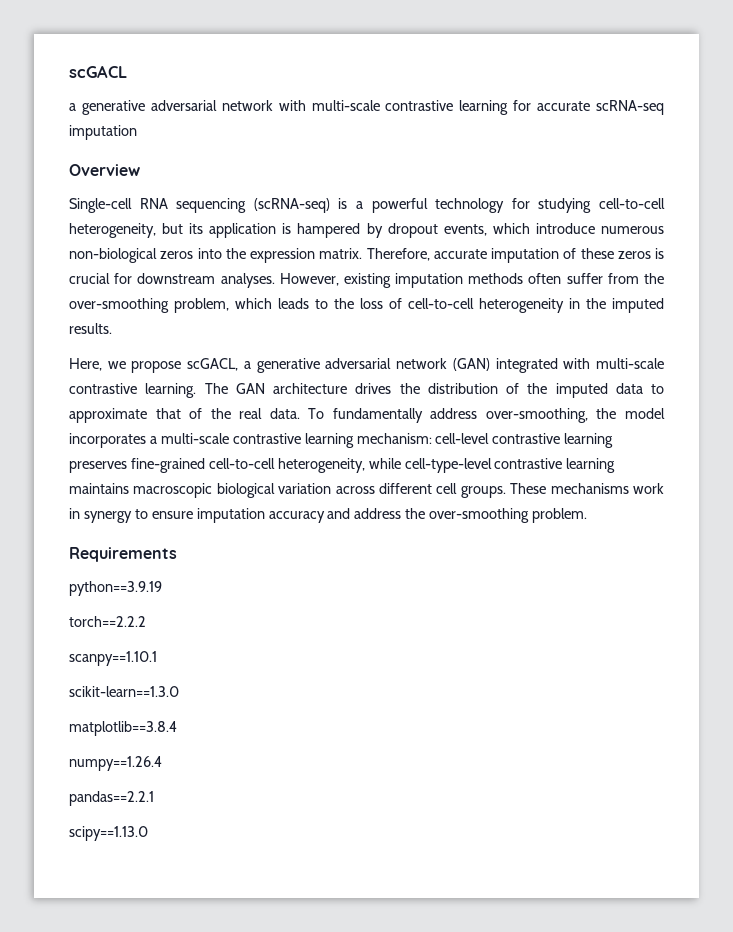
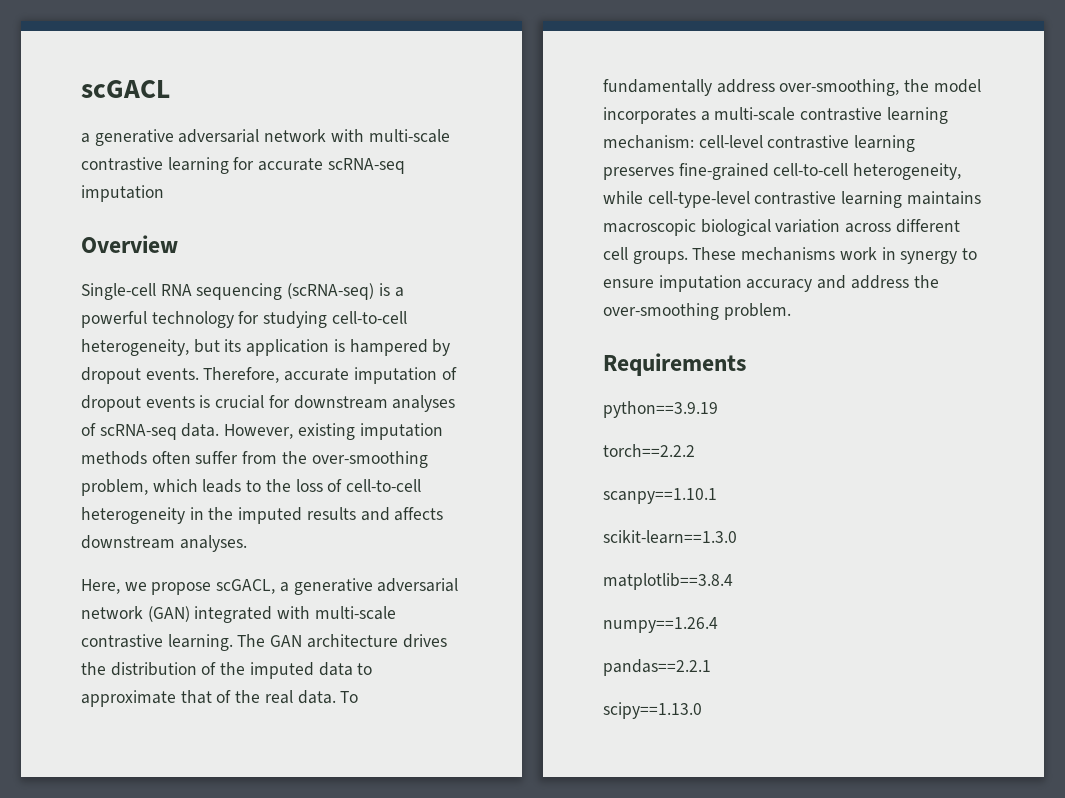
[443,223,664,236] [69,248,363,263] events, which introduce numerous non-biological zeros into the expression matrix. -> [145,368,199,380] events.
[580,248,651,259] these zeros -> [81,395,195,412] dropout events
[220,273,275,288] analyses. -> [392,395,456,412] [81,423,220,440] analyses of scRNA-seq data.
[69,323,112,334] results. -> [306,507,444,521] [81,535,247,552] results and affects downstream analyses.

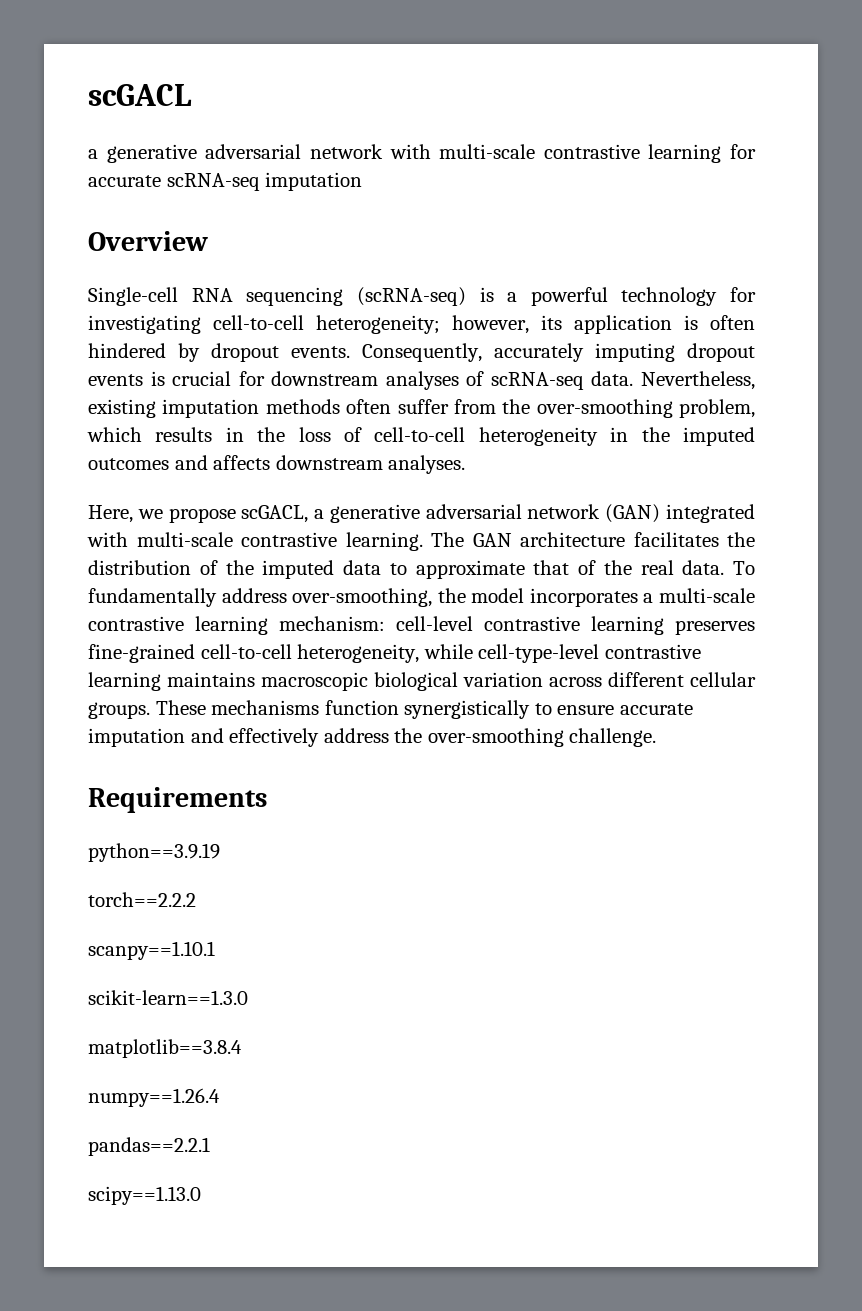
[263,311,407,328] [81,339,220,356] studying cell-to-cell heterogeneity, but -> [88,315,529,334] investigating cell-to-cell heterogeneity; however,
[349,339,428,356] hampered -> [710,315,755,330] [88,343,166,358] often hindered
[203,367,457,384] Therefore, accurate imputation of -> [362,343,675,362] Consequently, accurately imputing
[224,424,294,439] However, -> [641,371,755,390] Nevertheless,
[202,479,262,493] leads to -> [155,427,244,442] results in
[306,507,356,520] results -> [88,458,169,470] outcomes
[402,634,447,648] drives -> [633,532,719,547] facilitates
[603,247,628,260] cell -> [690,672,756,687] cellular
[839,247,978,264] [603,275,847,292] work in synergy to ensure imputation accuracy and -> [324,700,693,719] [88,728,320,747] function synergistically to ensure accurate imputation and effectively
[723,303,791,320] problem. -> [569,728,657,747] challenge.

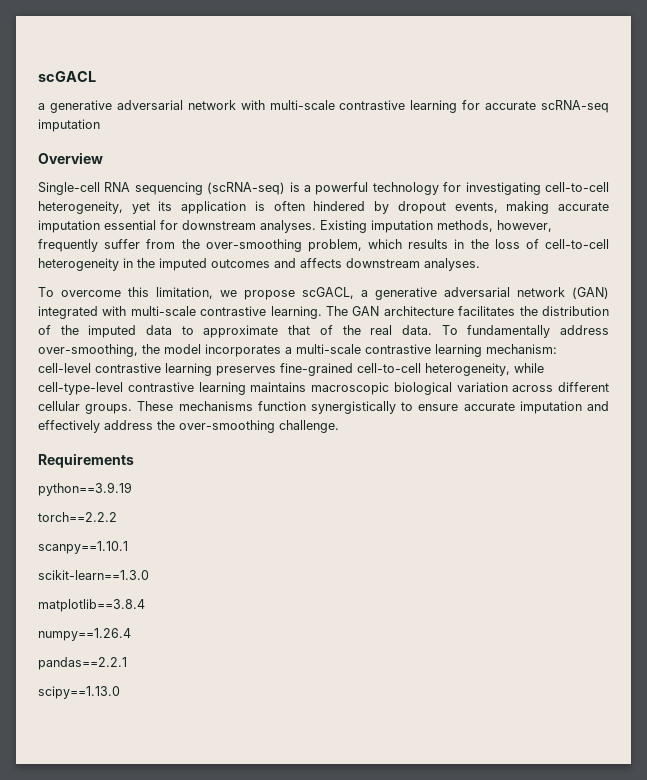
[316,315,529,334] heterogeneity; however, -> [38,201,150,214] heterogeneity, yet
[291,343,755,362] [88,371,755,390] [88,399,392,418] events. Consequently, accurately imputing dropout events is crucial for downstream analyses of scRNA-seq data. Nevertheless, existing imputation methods often -> [454,201,610,214] [38,220,552,233] [38,239,98,252] events, making accurate imputation essential for downstream analyses. Existing imputation methods, however, frequently
[88,505,133,523] Here, -> [38,287,213,299] To overcome this limitation,

